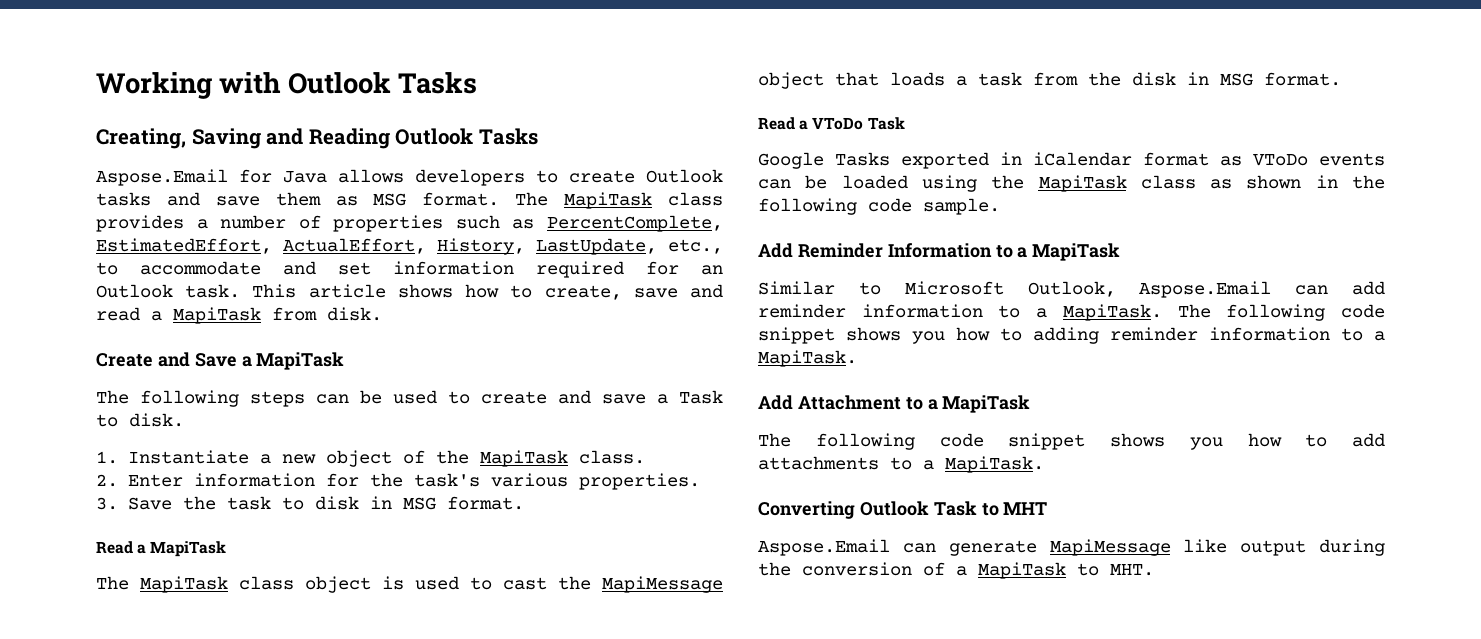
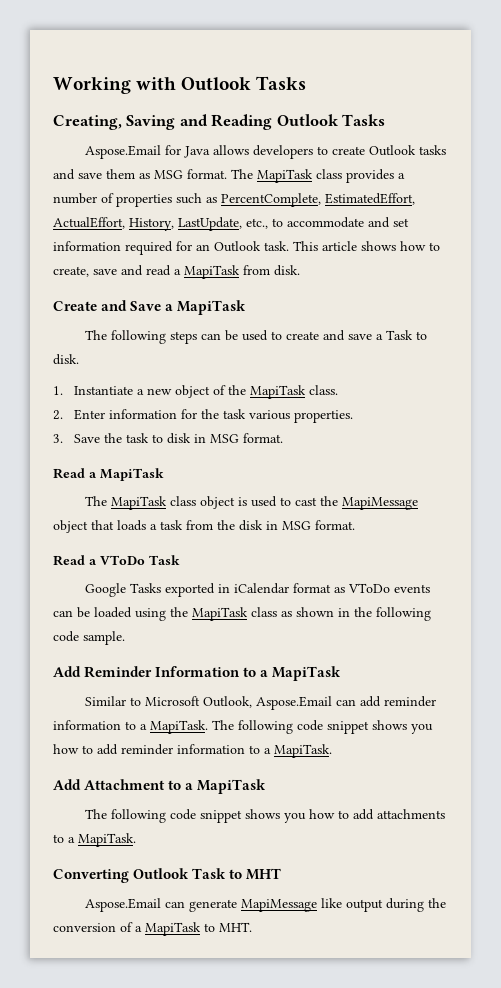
[413,473,480,487] task's -> [223,409,247,419] task
[1033,327,1099,344] adding -> [97,744,118,755] add

